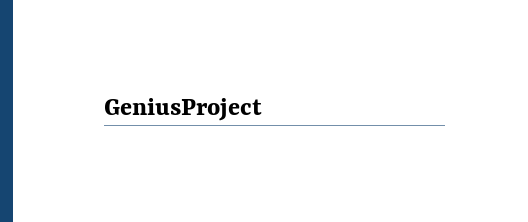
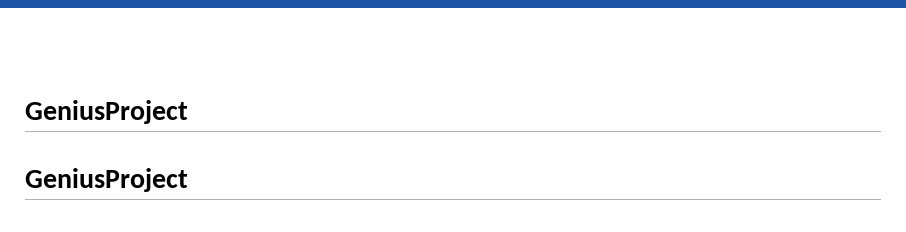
[104,98,262,121] GeniusProject -> [25,100,188,124] [25,168,188,192] GeniusProject // GeniusProject

